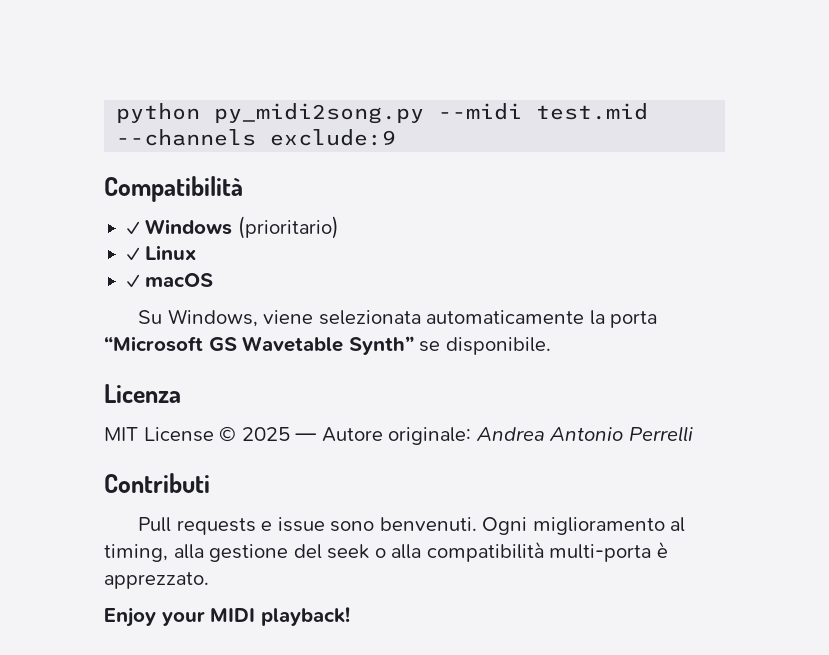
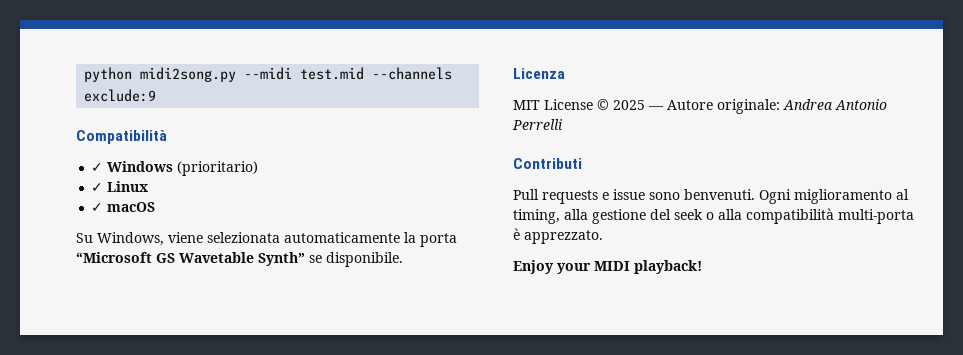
[214,103,425,124] py_midi2song.py -> [140,67,237,82] midi2song.py

